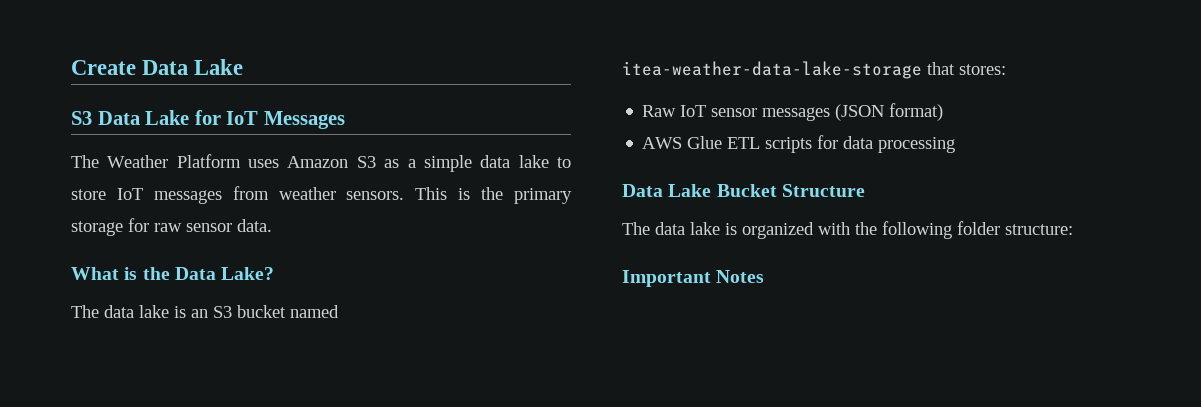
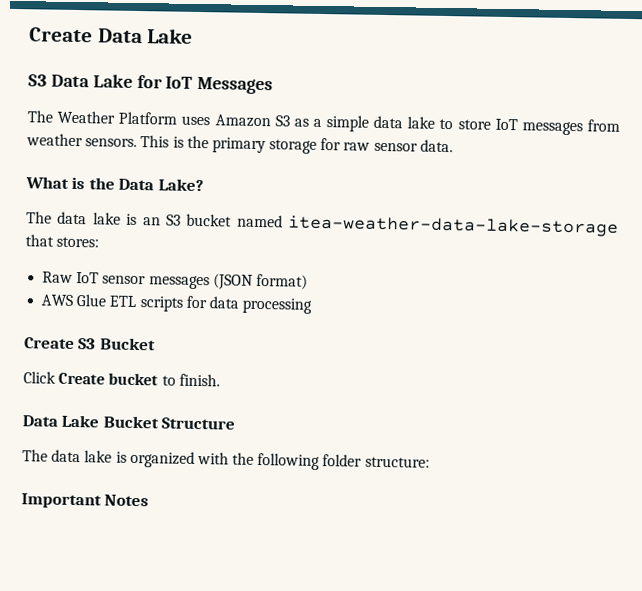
(956, 145) none -> [24,337,156,351] [23,371,220,387] // Create S3 Bucket // Click Create bucket to finish.

